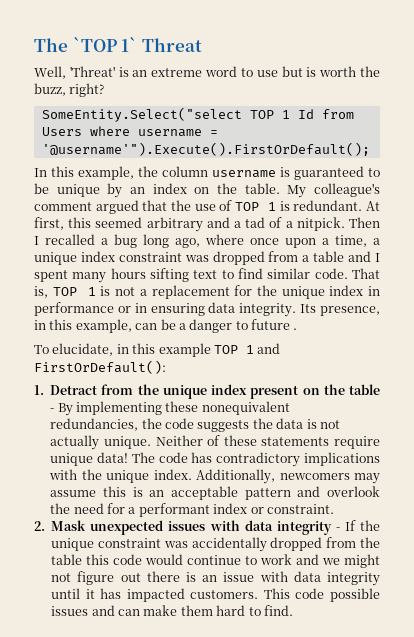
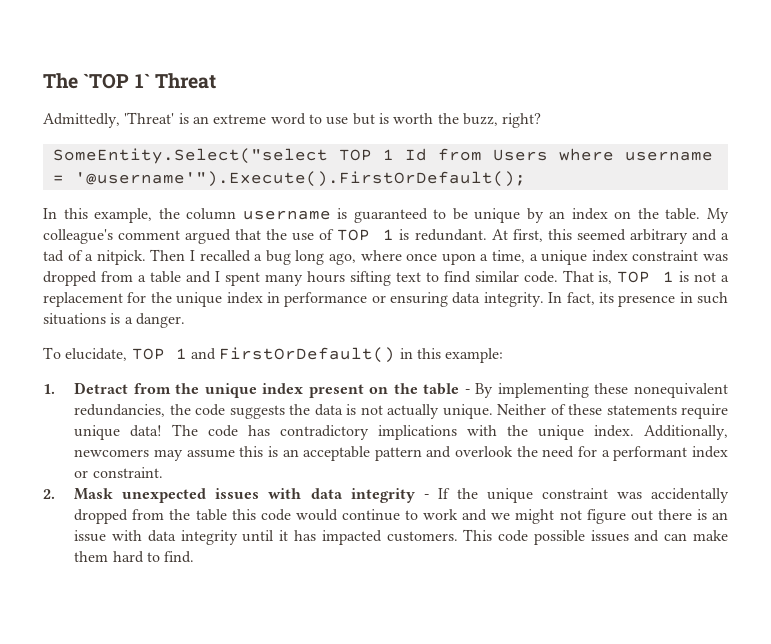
[34,66,66,79] Well, -> [43,113,120,128] Admittedly,
[134,303,147,313] in -> (386, 299) none
[300,304,380,316] [34,319,298,333] [34,343,281,357] [34,360,166,374] Its presence, in this example, can be a danger to future . // To elucidate, in this example TOP 1 and FirstOrDefault(): -> [548,292,728,307] [43,313,185,328] [43,347,504,363] In fact, its presence in such situations is a danger. // To elucidate, TOP 1 and FirstOrDefault() in this example:

